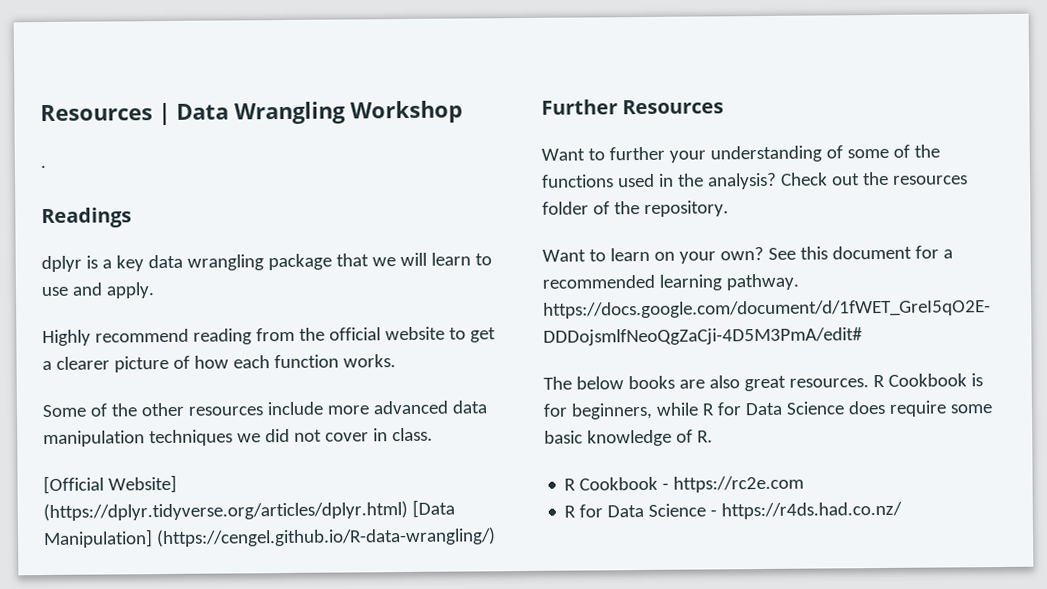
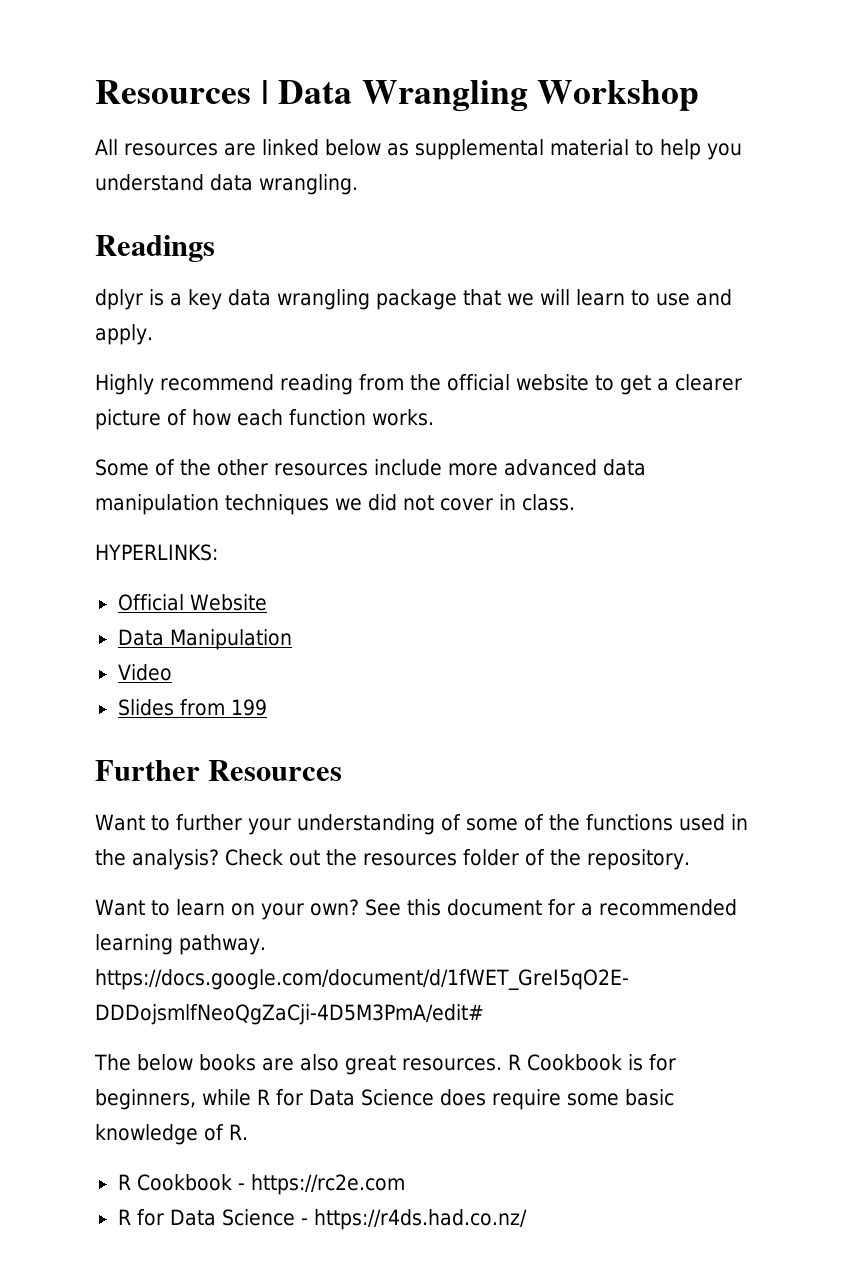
[40,164,46,169] . -> [95,139,742,160] [95,174,358,195] All resources are linked below as supplemental material to help you understand data wrangling.
[43,474,177,495] [43,499,455,522] [43,527,496,549] [Official Website] (https://dplyr.tidyverse.org/articles/dplyr.html) [Data Manipulation] (https://cengel.github.io/R-data-wrangling/) -> [95,544,218,561] [117,594,267,611] [117,629,292,650] [117,664,172,681] [117,699,267,716] HYPERLINKS: // Official Website // Data Manipulation // Video // Slides from 199

